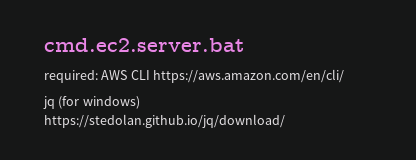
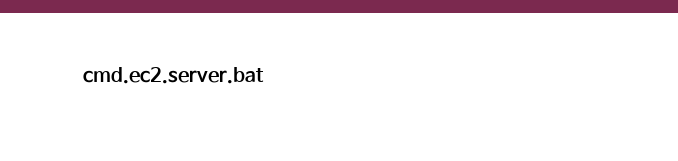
[44,69,345,83] [43,96,140,109] [44,114,285,128] // required: AWS CLI https://aws.amazon.com/en/cli/ // jq (for windows) https://stedolan.github.io/jq/download/ -> (264, 75) none

